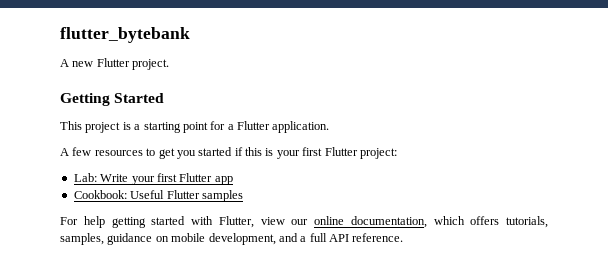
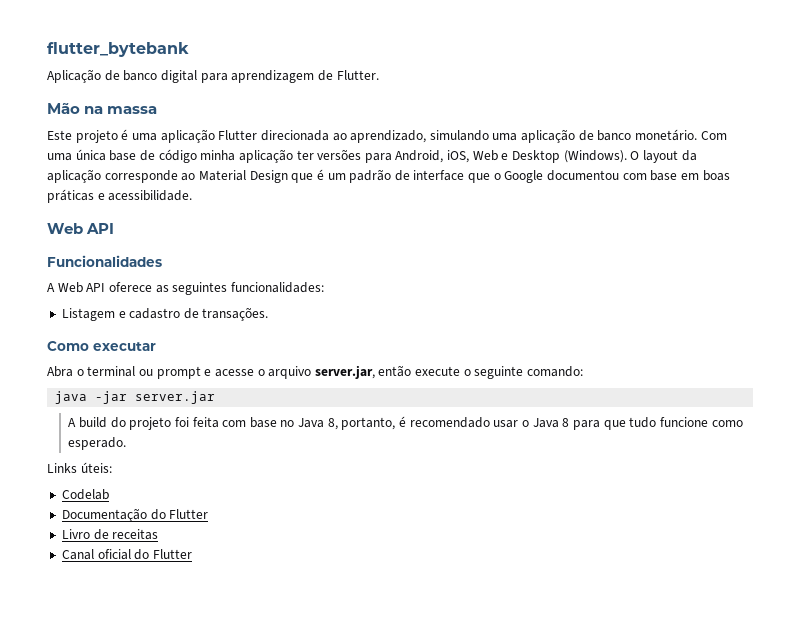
[60,58,170,70] [60,93,165,106] [60,121,330,133] [60,147,397,159] [73,173,233,185] [73,190,243,202] [60,216,548,228] [60,233,404,245] A new Flutter project. // Getting Started // This project is a starting point for a Flutter application. // A few resources to get you started if this is your first Flutter project: // Lab: Write your first Flutter app // Cookbook: Useful Flutter samples // For help getting started with Flutter, view our online documentation, which offers tutorials, samples, guidance on mobile development, and a full API reference. -> [47,69,379,83] [47,102,158,114] [47,129,727,143] [47,149,697,163] [47,169,730,183] [47,189,193,203] [47,223,115,234] [47,255,162,267] [47,282,324,295] [61,307,269,321] [47,341,156,351] [47,365,584,379] [55,391,216,404] [68,416,743,430] [68,437,127,450] [47,462,112,473] [61,489,109,500] [61,508,209,522] [61,529,159,540] [61,549,192,560] Aplicação de banco digital para aprendizagem de Flutter. // Mão na massa // Este projeto é uma aplicação Flutter direcionada ao aprendizado, simulando uma aplicação de banco monetário. Com uma única base de código minha aplicação ter versões para Android, iOS, Web e Desktop (Windows). O layout da aplicação corresponde ao Material Design que é um padrão de interface que o Google documentou com base em boas práticas e acessibilidade. // Web API // Funcionalidades // A Web API oferece as seguintes funcionalidades: // Listagem e cadastro de transações. // Como executar // Abra o terminal ou prompt e acesse o arquivo server.jar, então execute o seguinte comando: // java -jar server.jar // A build do projeto foi feita com base no Java 8, portanto, é recomendado usar o Java 8 para que tudo funcione como esperado. // Links úteis: // Codelab // Documentação do Flutter // Livro de receitas // Canal oficial do Flutter

